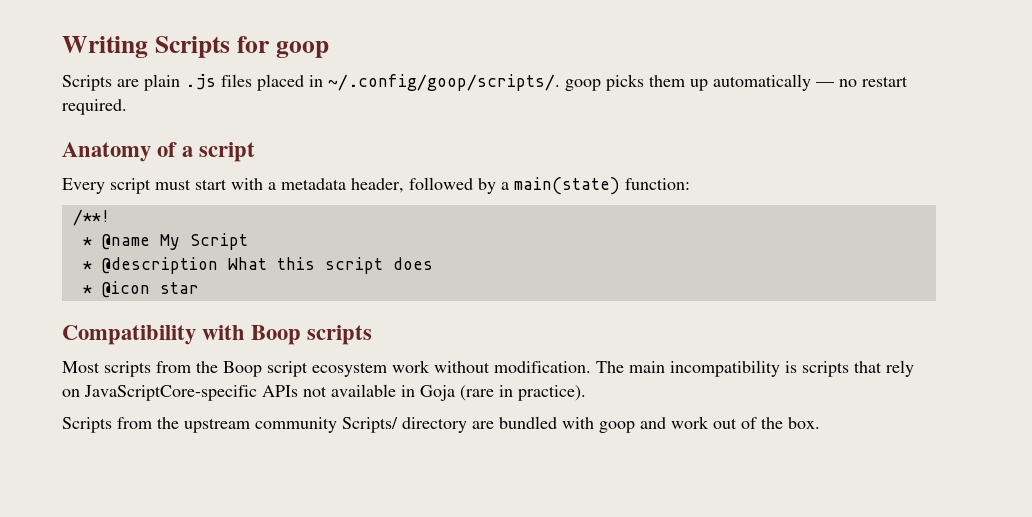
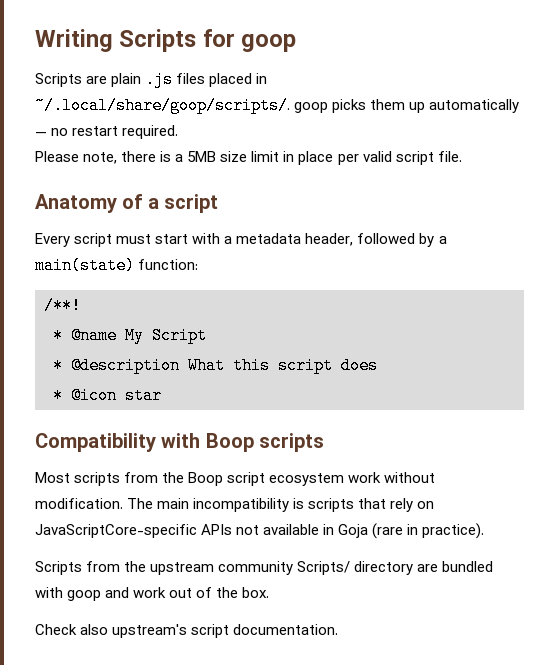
[328,74,560,91] ~/.config/goop/scripts/. -> [35,97,290,114] ~/.local/share/goop/scripts/.
(127, 107) none -> [35,151,462,165] // Please note, there is a 5MB size limit in place per valid script file.
(820, 423) none -> [35,624,339,638] // Check also upstream's script documentation.

